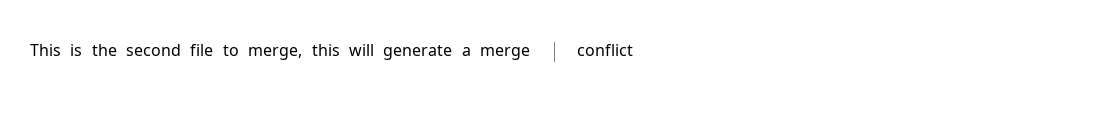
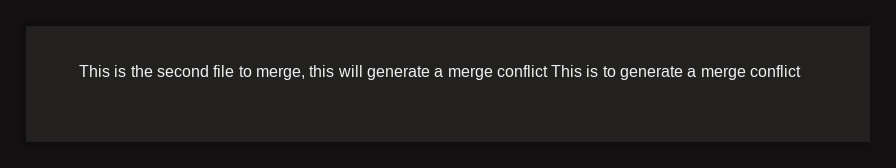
(633, 50) none -> [551,65,802,80] This is to generate a merge conflict

